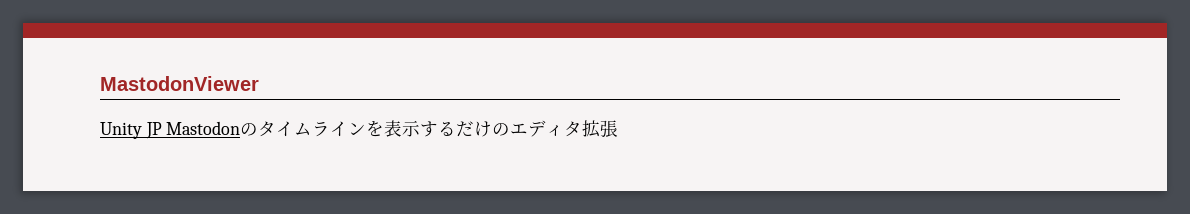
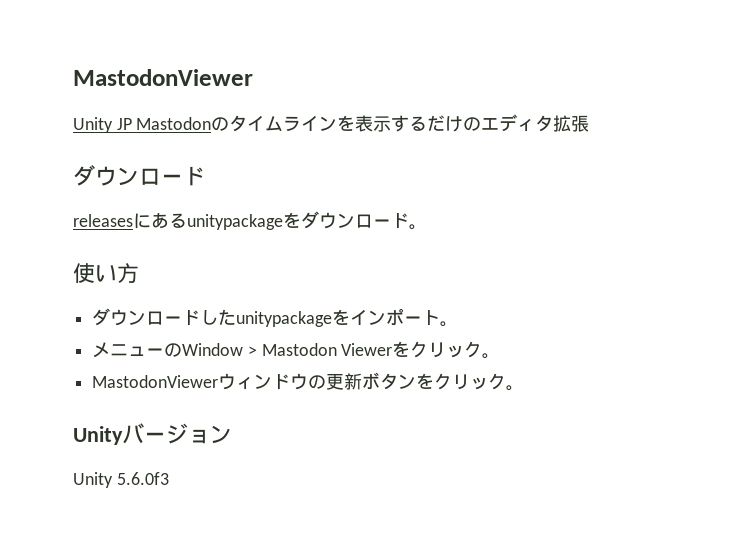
(619, 129) none -> [73,165,205,186] [73,211,427,230] [73,263,139,283] [92,308,459,327] [92,341,501,359] [92,372,525,391] [73,423,232,445] [73,472,169,488] // ダウンロード // releasesにあるunitypackageをダウンロード。 // 使い方 // ダウンロードしたunitypackageをインポート。 // メニューのWindow > Mastodon Viewerをクリック。 // MastodonViewerウィンドウの更新ボタンをクリック。 // Unityバージョン // Unity 5.6.0f3

